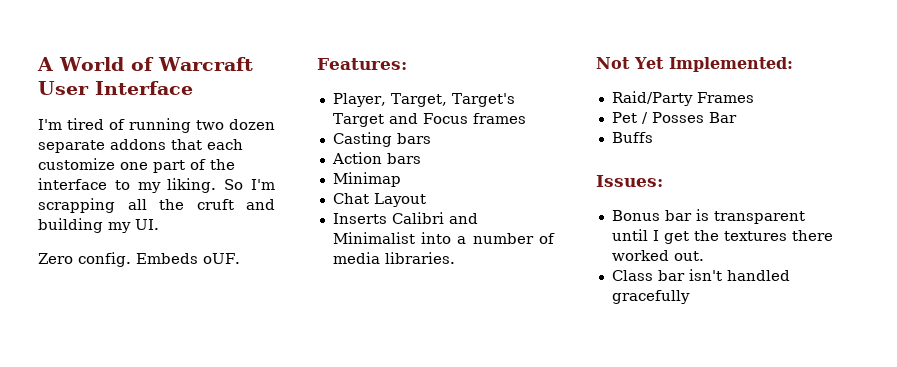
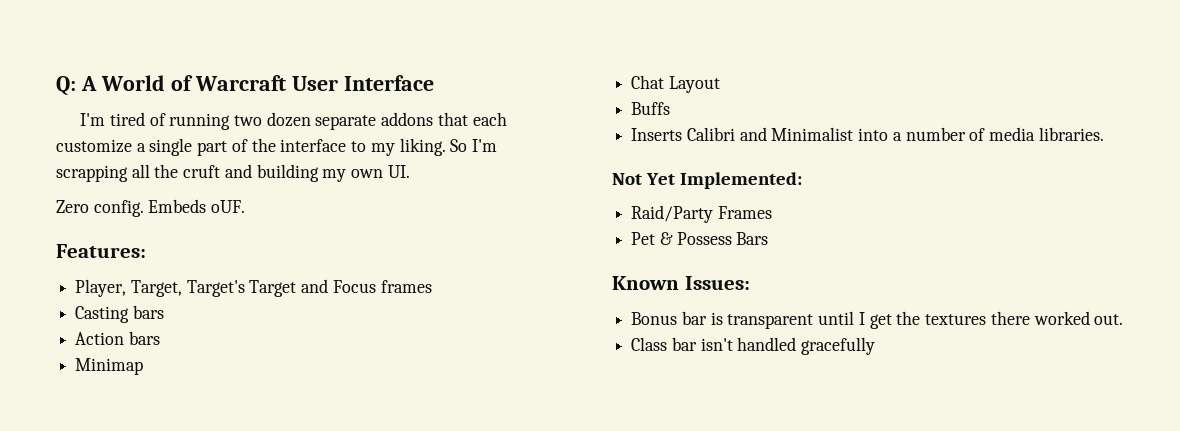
(37, 64) none -> [56,76,76,96] Q:
[120,162,148,170] one -> [136,138,193,156] a single
(131, 227) none -> [351,169,384,178] own
(426, 200) none -> [631,102,671,115] // Buffs
[641,112,737,124] [611,132,653,143] / Posses Bar // Buffs // -> [659,232,769,245] [612,276,679,290] & Possess Bars // Known

